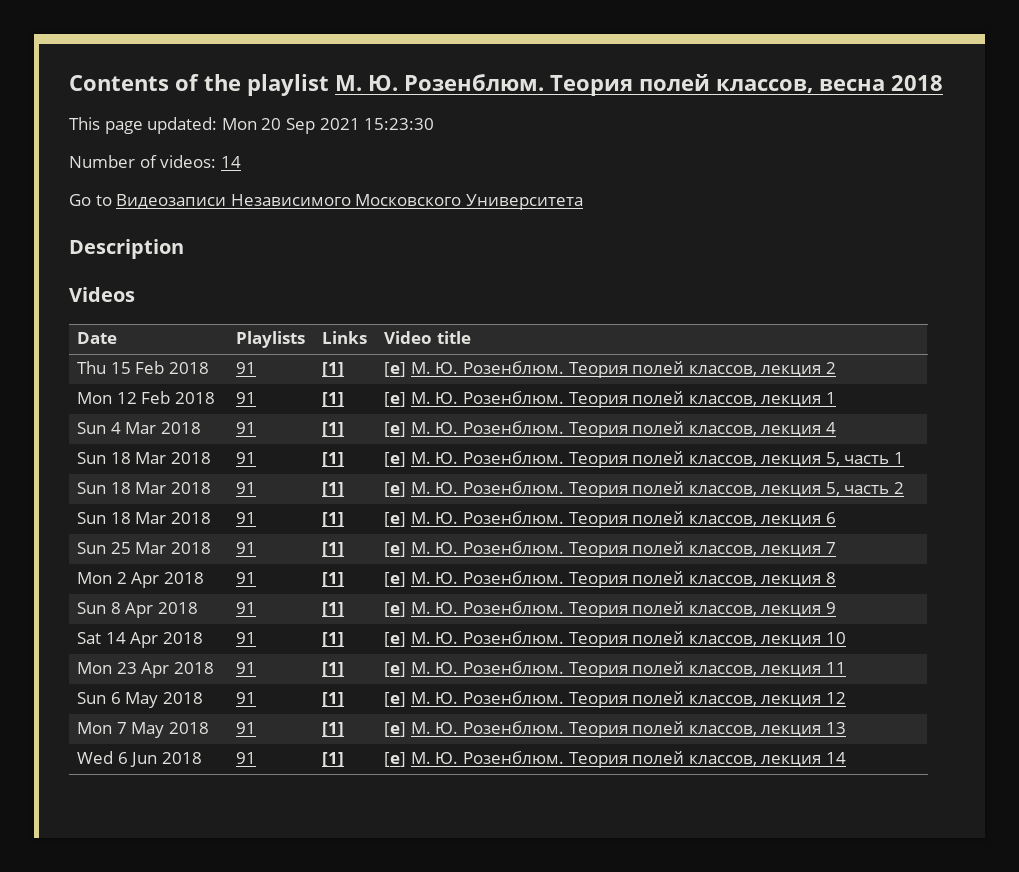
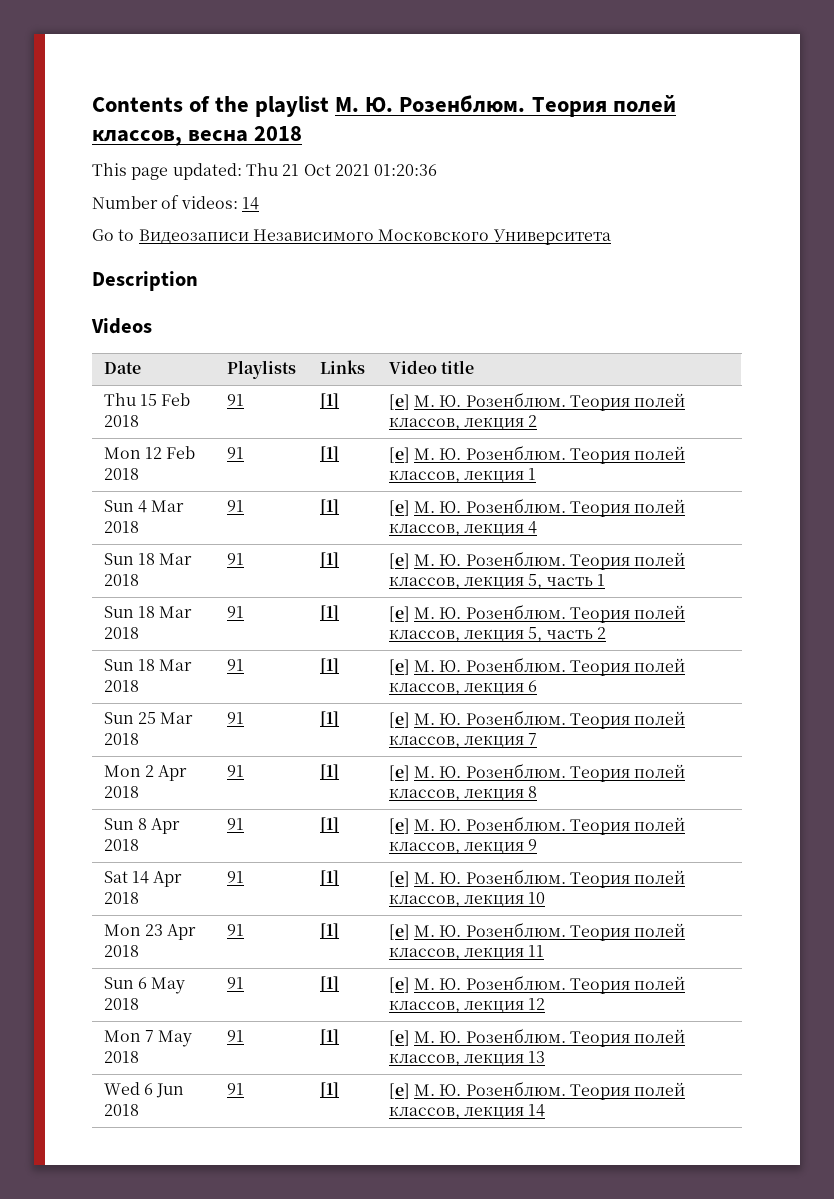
[221,118,435,134] Mon 20 Sep 2021 15:23:30 -> [245,163,438,176] Thu 21 Oct 2021 01:20:36

